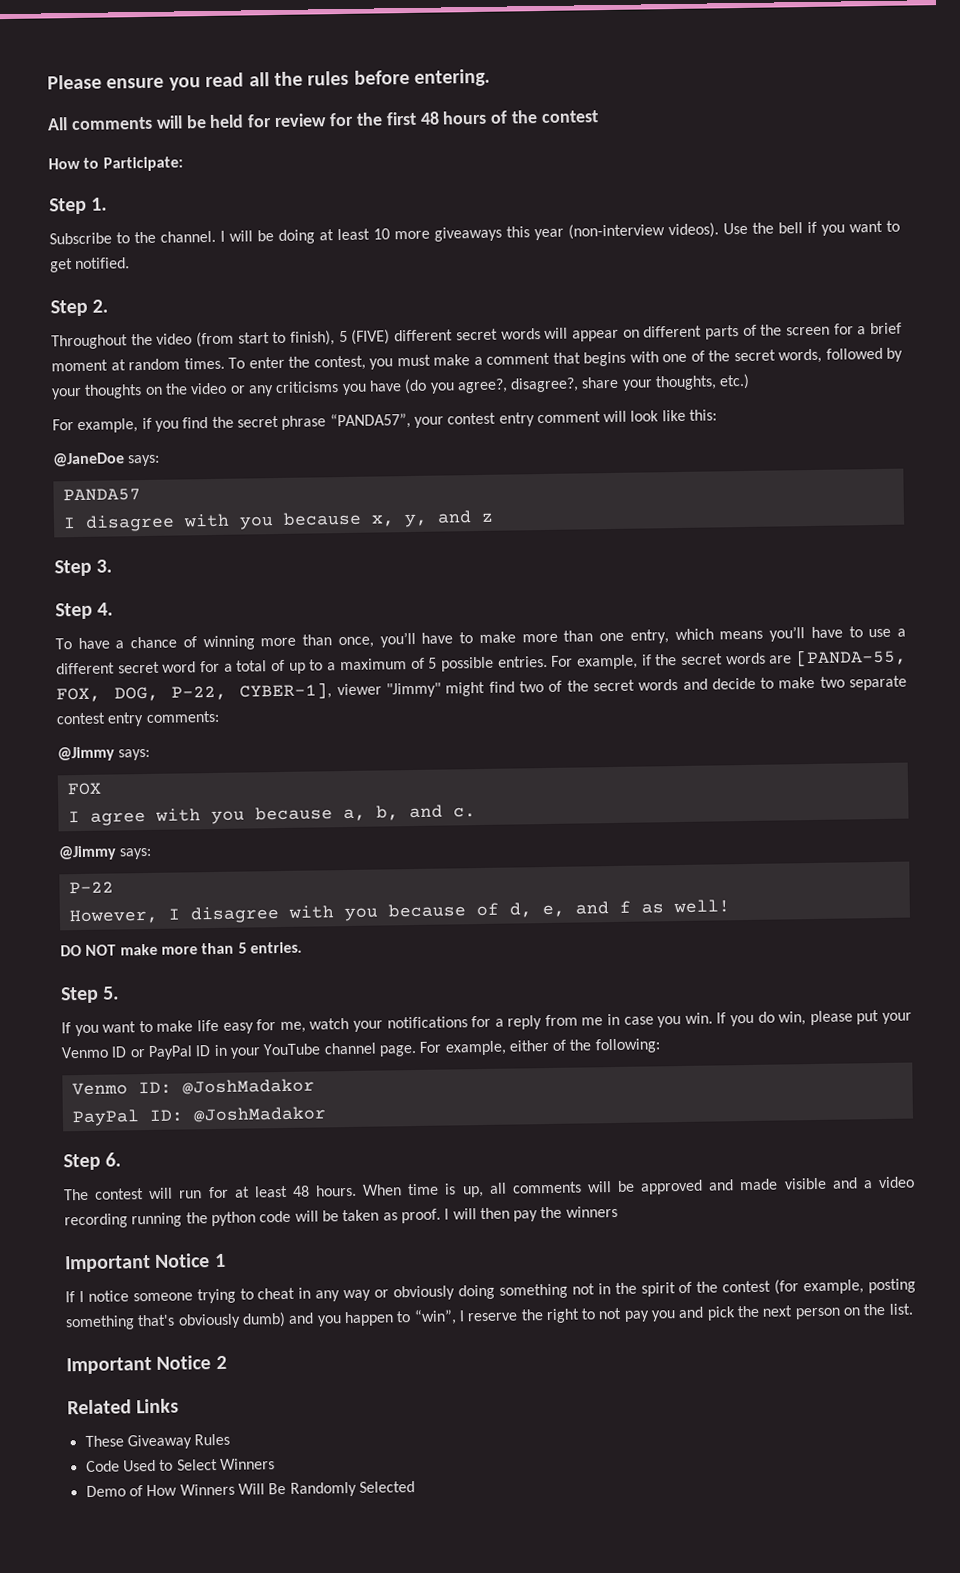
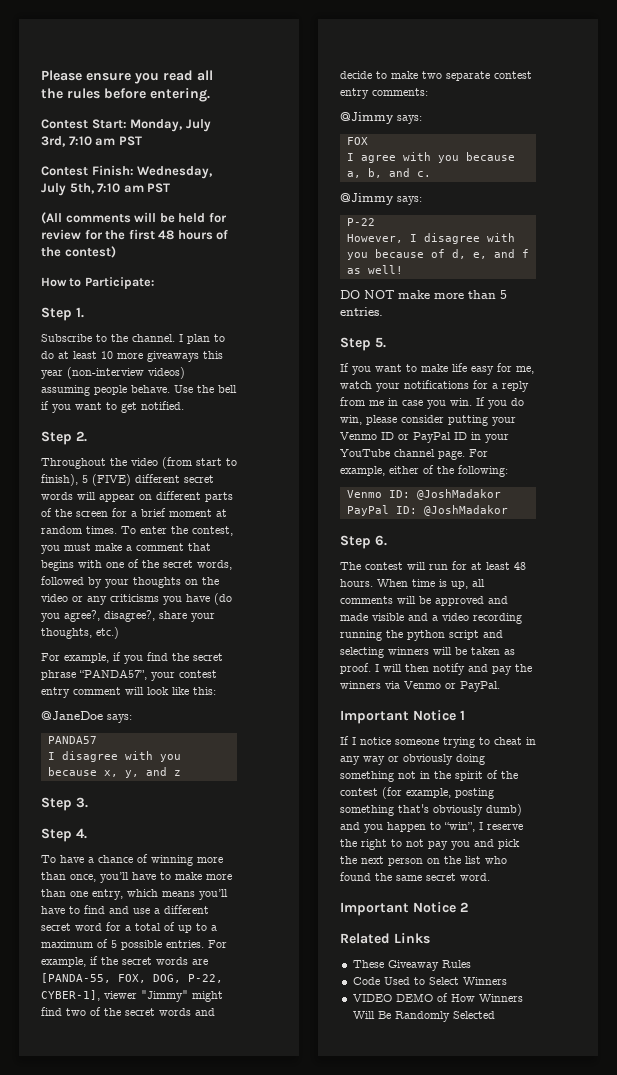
[47,117,68,131] All -> [41,119,211,132] [41,136,142,147] [41,165,213,179] [41,183,171,196] [41,212,62,224] Contest Start: Monday, July 3rd, 7:10 am PST // Contest Finish: Wednesday, July 5th, 7:10 am PST // (All
[541,110,600,123] contest -> [64,246,116,258] contest)
[229,229,315,244] will be doing -> [187,334,225,344] [41,351,54,359] plan to do
[668,222,719,239] videos). -> [148,367,185,379] [41,385,170,396] videos) assuming people behave.
(863, 632) none -> [84,905,129,914] find and
[856,1010,880,1025] put -> [401,415,488,426] consider putting
[259,1210,292,1223] code -> [449,630,503,640] [340,647,429,658] script and selecting winners
(510, 1213) none -> [433,663,488,675] notify and
(618, 1211) none -> [385,681,500,692] via Venmo or PayPal.
[888,1303,913,1315] list. -> [465,856,507,864] [340,872,490,881] list who found the same secret word.
[85,1485,126,1497] Demo -> [352,993,433,1002] VIDEO DEMO

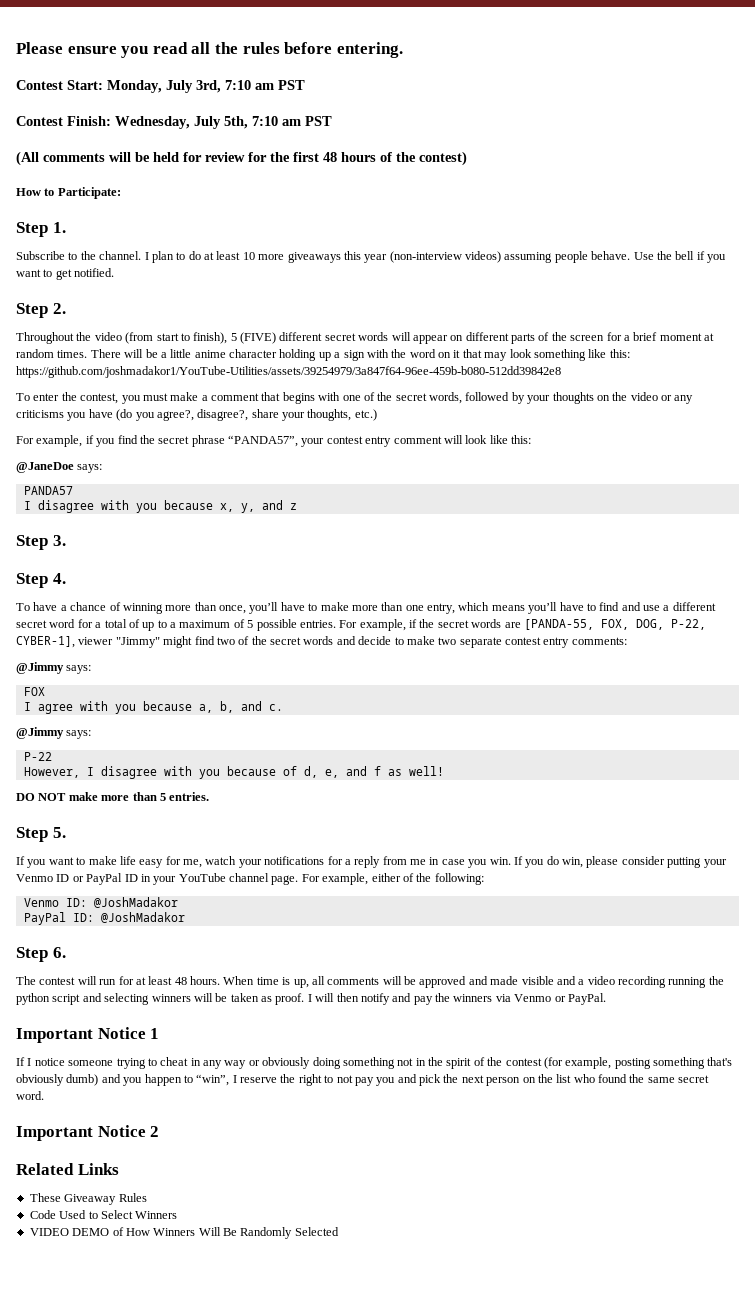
(117, 530) none -> [90,349,630,361] [16,366,561,378] There will be a little anime character holding up a sign with the word on it that may look something like this: https://github.com/joshmadakor1/YouTube-Utilities/assets/39254979/3a847f64-96ee-459b-b080-512dd39842e8 //

